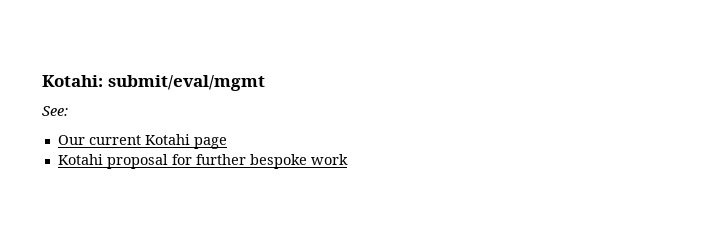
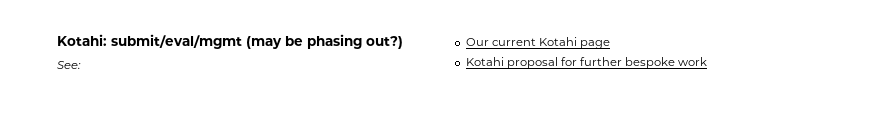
(265, 83) none -> [246,34,403,49] (may be phasing out?)

